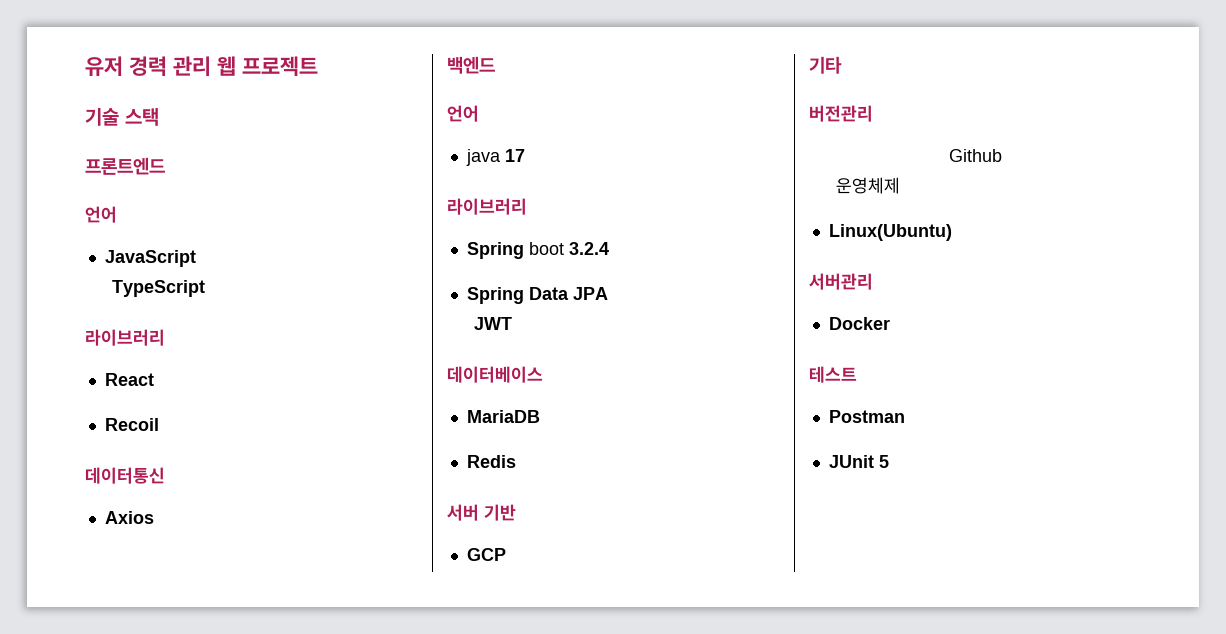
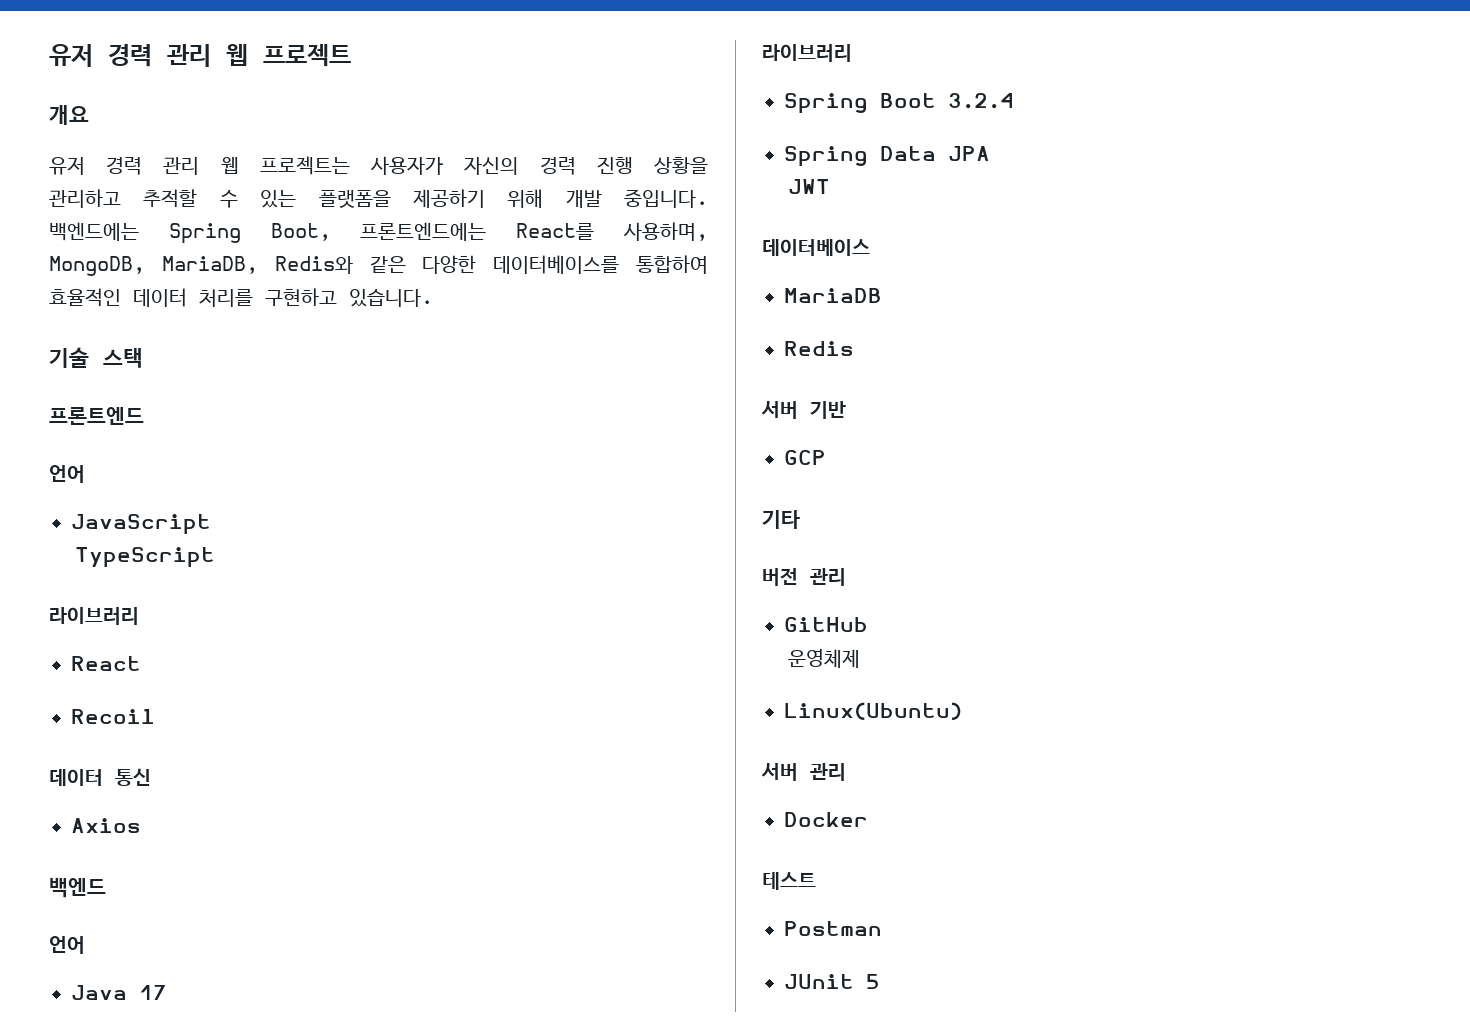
(318, 66) none -> [49,105,89,125] [49,156,708,175] [49,189,708,208] [49,222,708,244] [49,255,708,276] [49,288,433,307] // 개요 // 유저 경력 관리 웹 프로젝트는 사용자가 자신의 경력 진행 상황을 관리하고 추적할 수 있는 플랫폼을 제공하기 위해 개발 중입니다. 백엔드에는 Spring Boot, 프론트엔드에는 React를 사용하며, MongoDB, MariaDB, Redis와 같은 다양한 데이터베이스를 통합하여 효율적인 데이터 처리를 구현하고 있습니다.
[85,467,165,484] 데이터통신 -> [49,768,151,786] 데이터 통신
[465,149,501,166] java -> [71,985,127,1000] Java
[528,242,564,255] boot -> [880,93,936,108] Boot
[809,105,873,122] [948,149,1002,162] 버전관리 // Github -> [762,568,846,586] [784,617,868,632] 버전 관리 // GitHub
[809,273,873,290] 서버관리 -> [761,763,846,781] 서버 관리

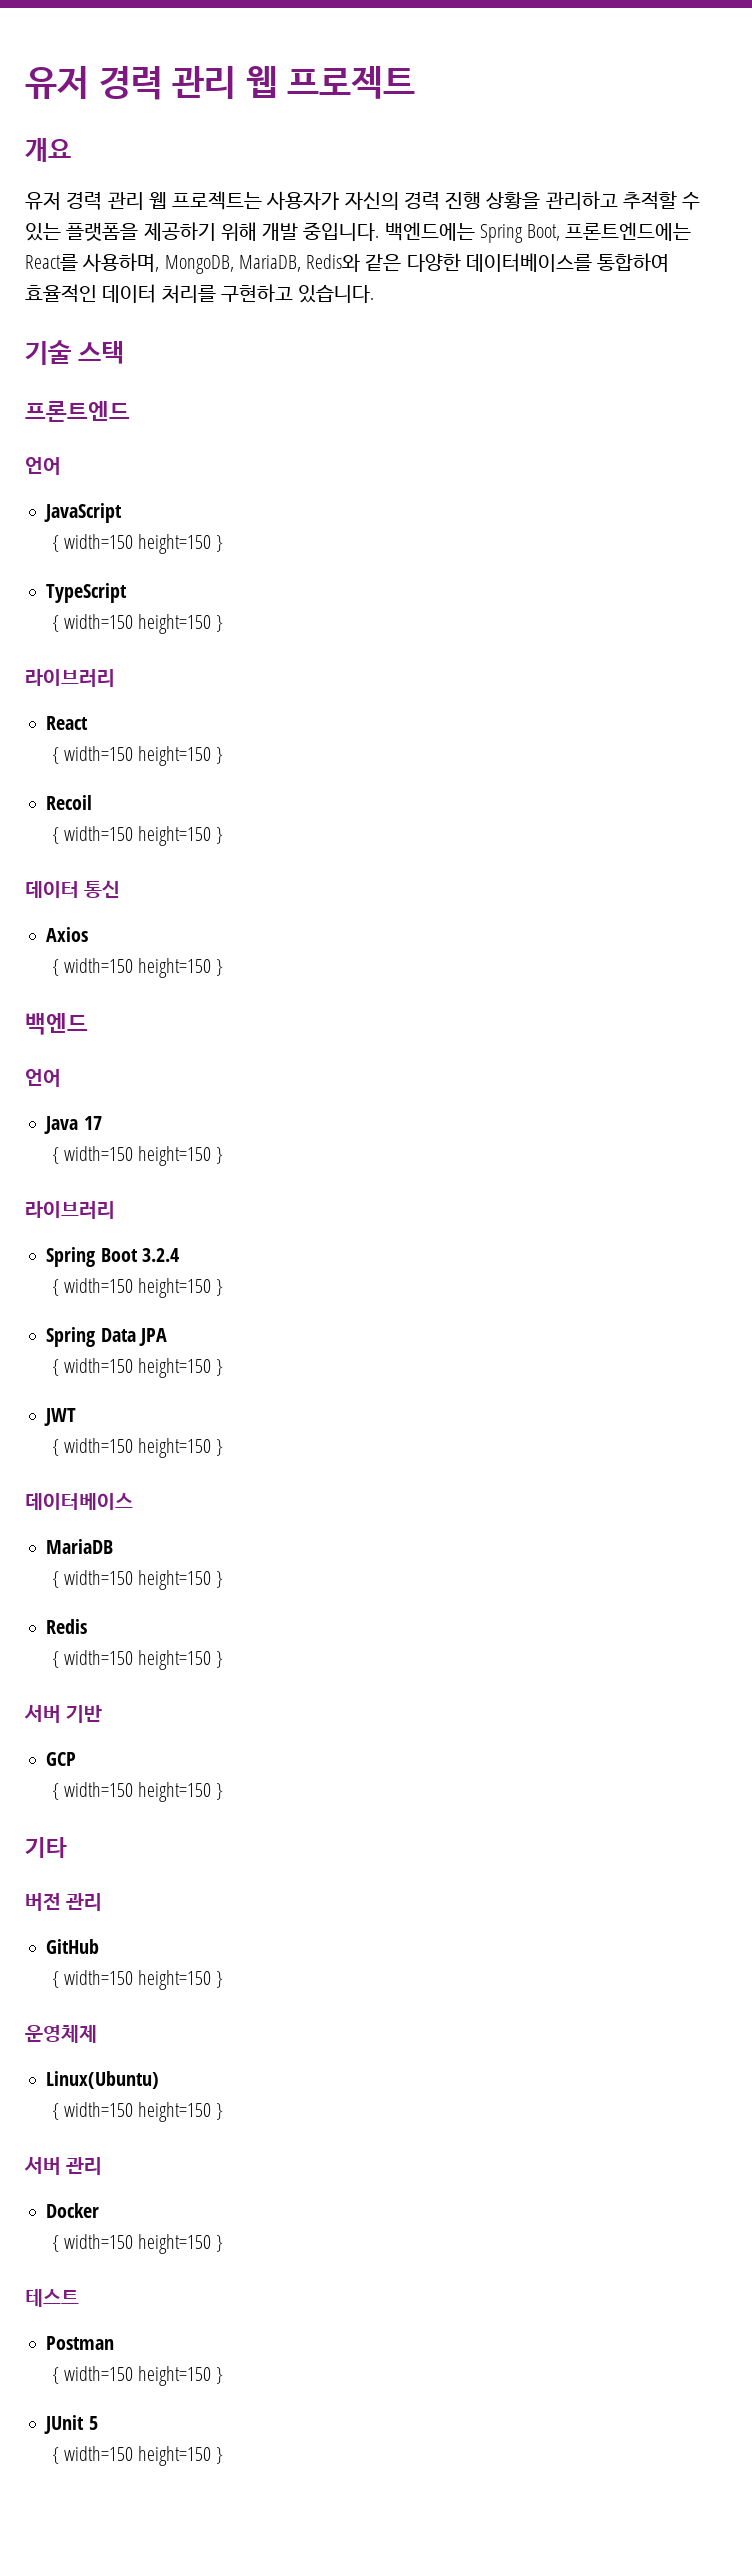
[75,547,216,568] [49,607,139,625] [71,656,141,671] [71,709,155,724] TypeScript // 라이브러리 // React // Recoil -> [51,534,224,554] [46,583,128,603] [51,614,224,634] [25,669,115,687] [46,716,89,730] [51,746,224,766] [46,795,93,810] [51,826,224,846] { width=150 height=150 } // TypeScript // { width=150 height=150 } // 라이브러리 // React // { width=150 height=150 } // Recoil // { width=150 height=150 }
(141, 825) none -> [51,958,224,978] // { width=150 height=150 }
(167, 992) none -> [51,1146,224,1166] // { width=150 height=150 }
(1014, 101) none -> [51,1278,224,1298] // { width=150 height=150 }
[788,179,831,194] [762,239,870,256] [784,288,882,303] [784,341,854,356] JWT // 데이터베이스 // MariaDB // Redis -> [51,1358,224,1378] [44,1408,77,1426] [51,1438,224,1458] [25,1493,133,1510] [46,1539,114,1554] [51,1570,224,1590] [46,1619,88,1634] [51,1650,224,1670] { width=150 height=150 } // JWT // { width=150 height=150 } // 데이터베이스 // MariaDB // { width=150 height=150 } // Redis // { width=150 height=150 }
(826, 457) none -> [51,1782,224,1802] // { width=150 height=150 }
[788,648,861,668] [784,702,962,720] [761,763,846,781] [784,812,868,827] [762,872,816,890] [784,921,882,936] [784,974,880,989] 운영체제 // Linux(Ubuntu) // 서버 관리 // Docker // 테스트 // Postman // JUnit 5 -> [51,1970,224,1990] [25,2025,97,2043] [46,2071,160,2089] [51,2102,224,2122] [24,2157,103,2175] [46,2203,100,2218] [51,2234,224,2254] [25,2289,79,2307] [46,2336,115,2350] [51,2366,224,2386] [44,2415,98,2434] [51,2446,224,2466] { width=150 height=150 } // 운영체제 // Linux(Ubuntu) // { width=150 height=150 } // 서버 관리 // Docker // { width=150 height=150 } // 테스트 // Postman // { width=150 height=150 } // JUnit 5 // { width=150 height=150 }

